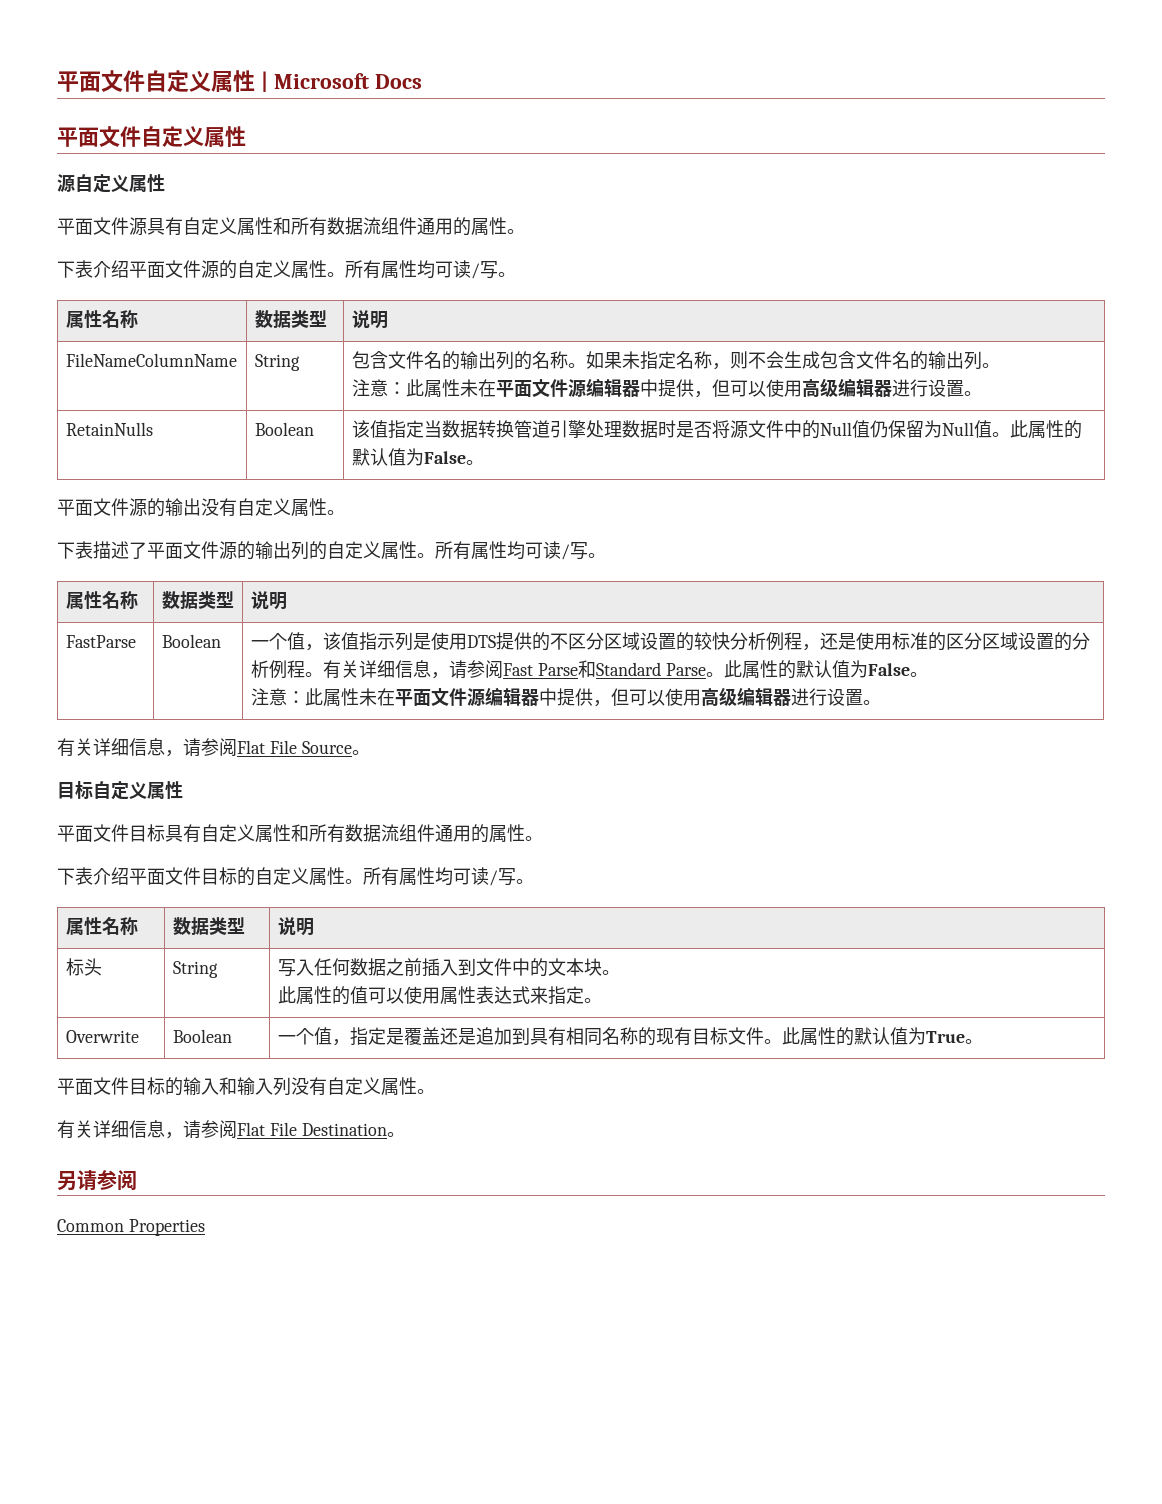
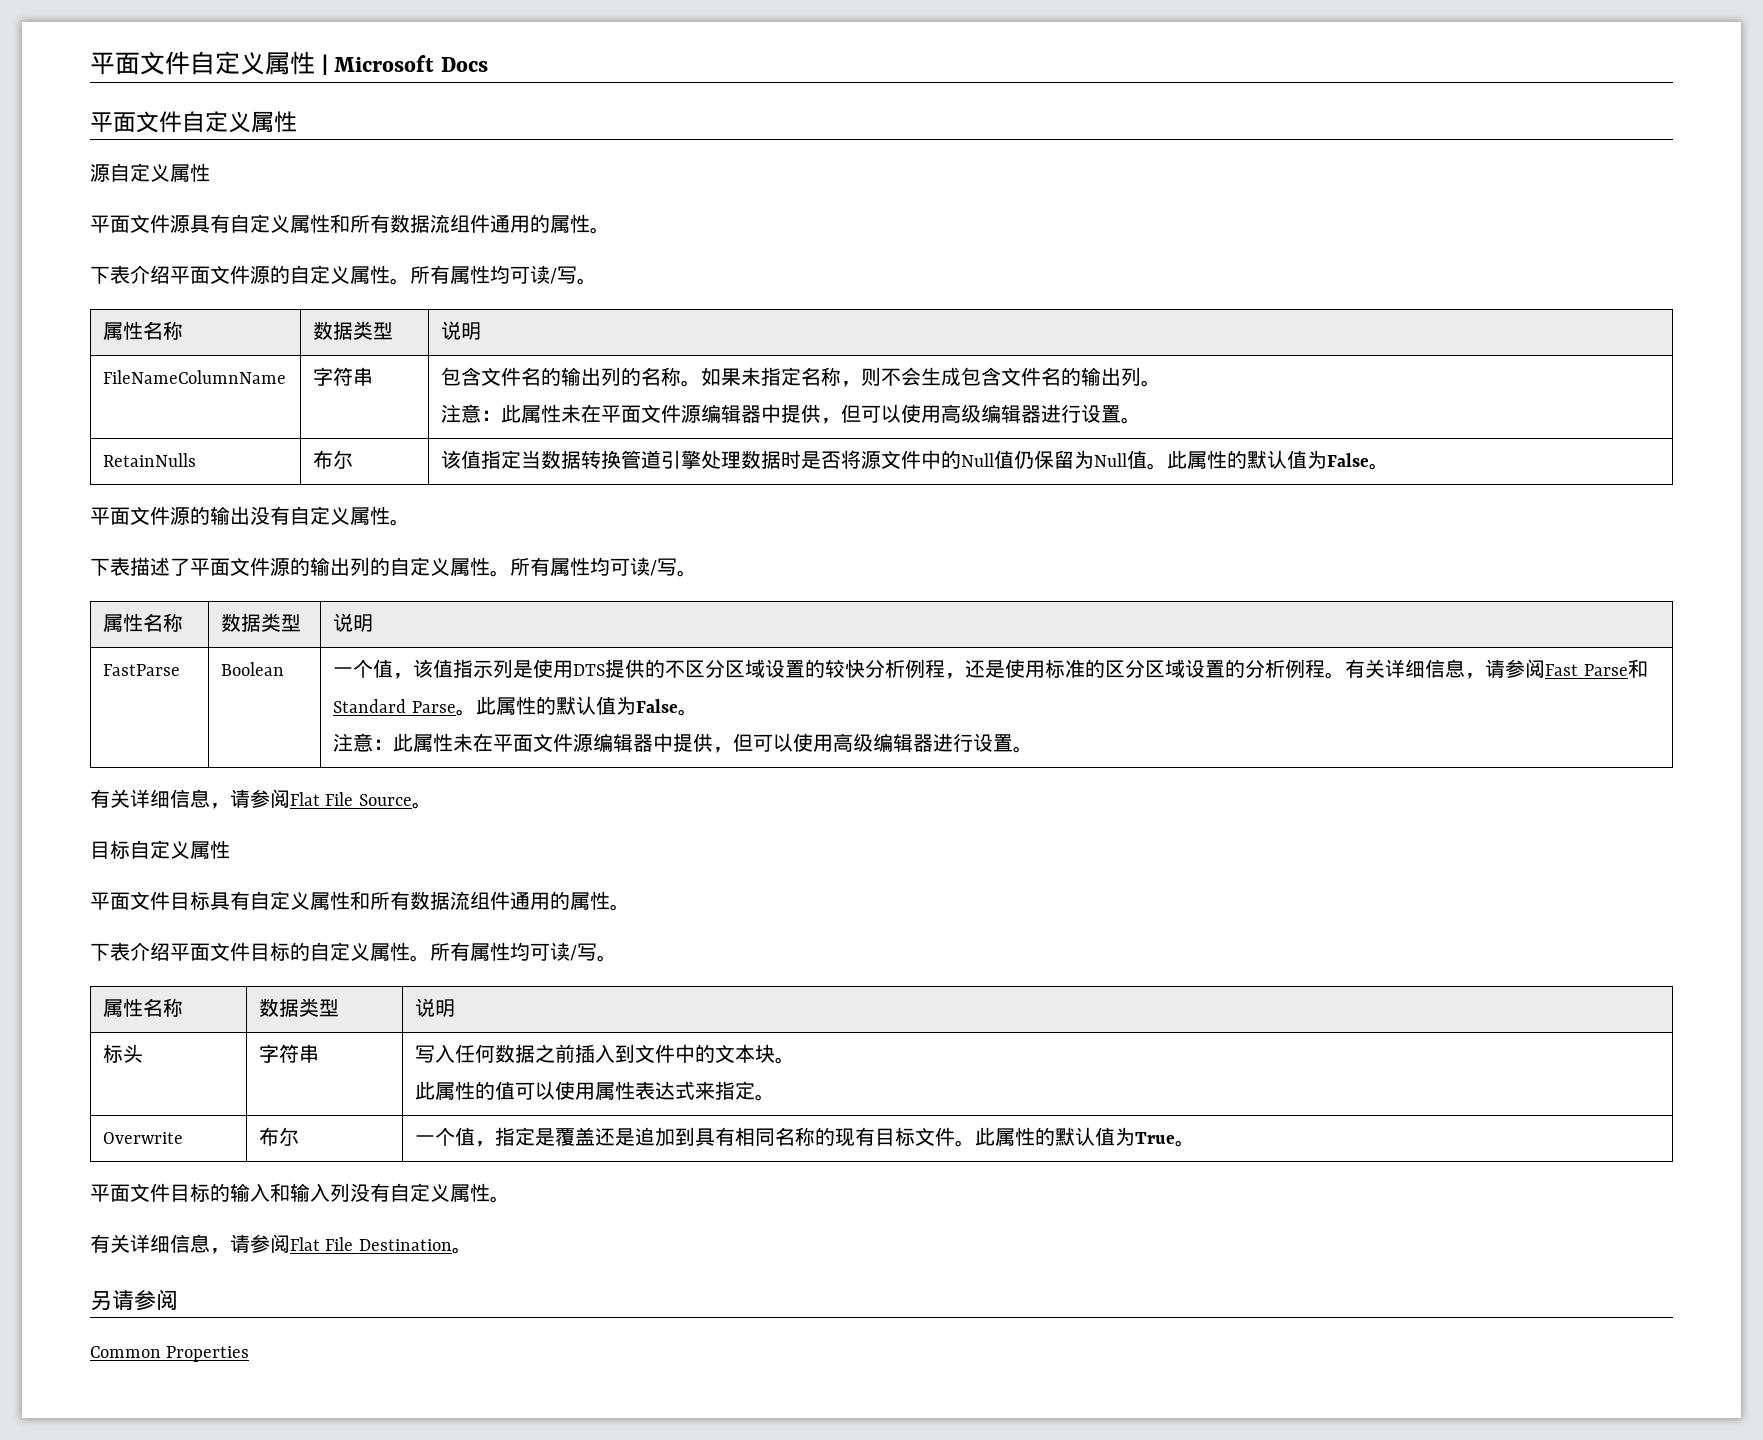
[254,354,300,371] String -> [313,367,374,386] 字符串
[254,422,314,436] Boolean -> [313,450,354,469] 布尔
[172,961,218,978] String -> [259,1044,320,1063] 字符串
[172,1029,232,1043] Boolean -> [259,1127,300,1146] 布尔

